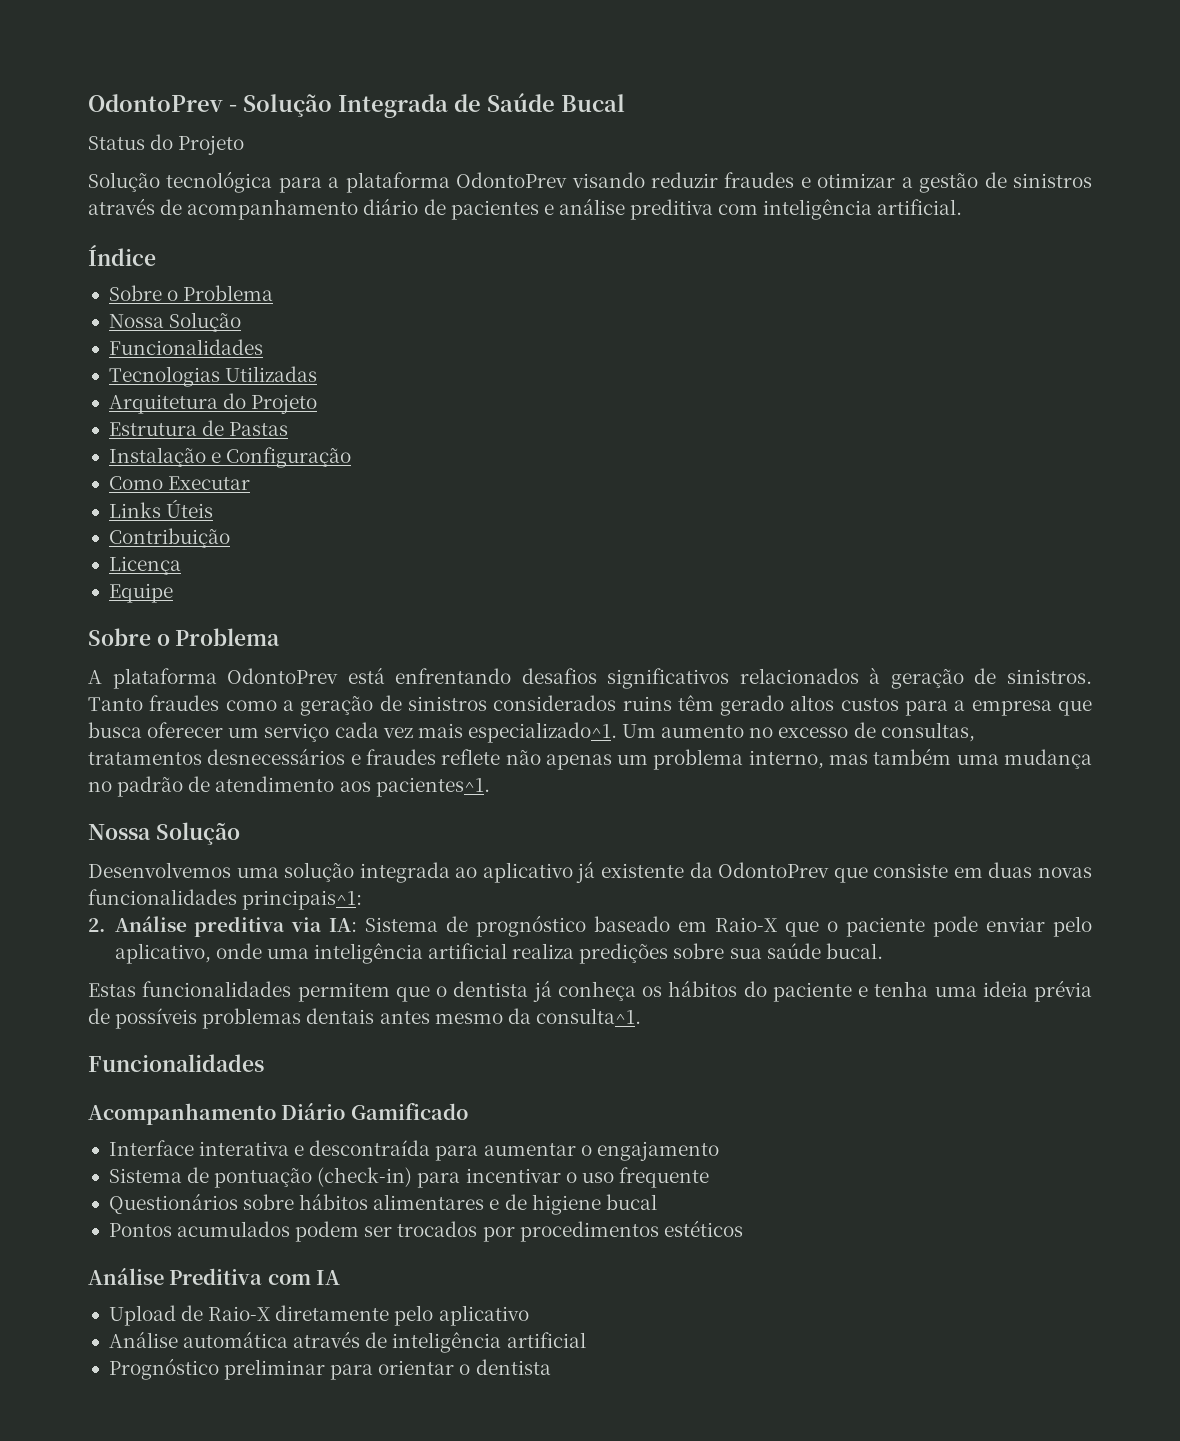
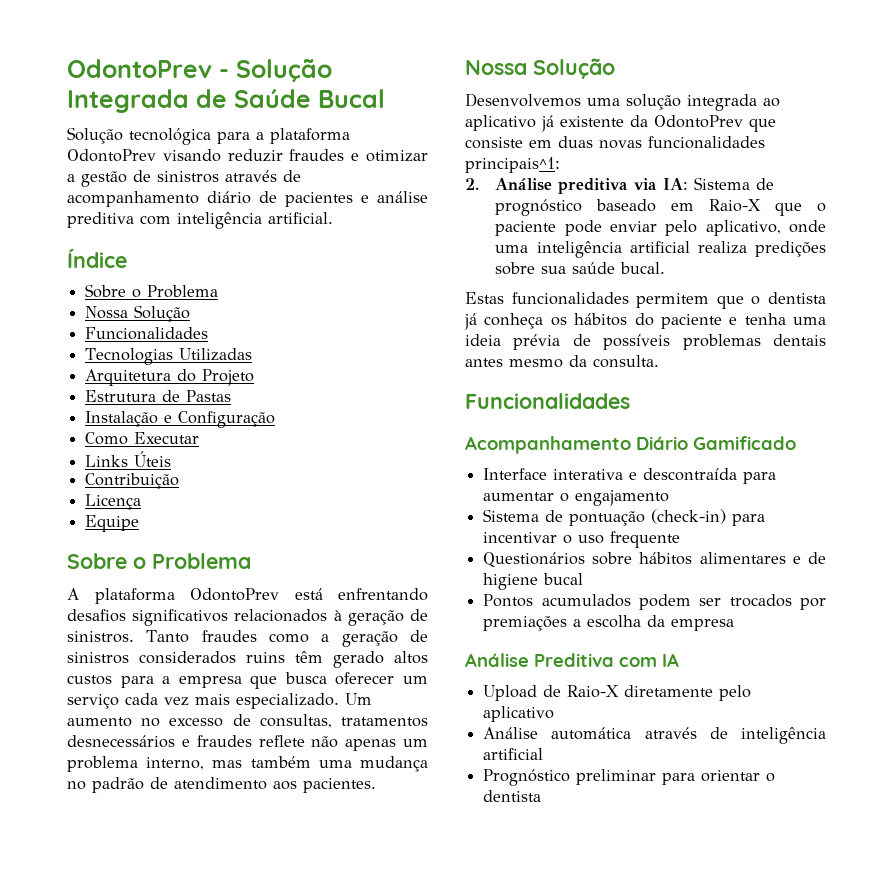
[88,134,245,155] // Status do Projeto -> (385, 98) none
[467,722,617,743] especializado^1. -> [236,693,339,709] especializado.
[375,777,490,797] pacientes^1. -> [303,778,376,793] pacientes.
[535,1008,641,1024] consulta^1. -> [593,355,659,368] consulta.
[519,1220,743,1242] procedimentos estéticos -> [483,615,735,631] premiações a escolha da empresa

